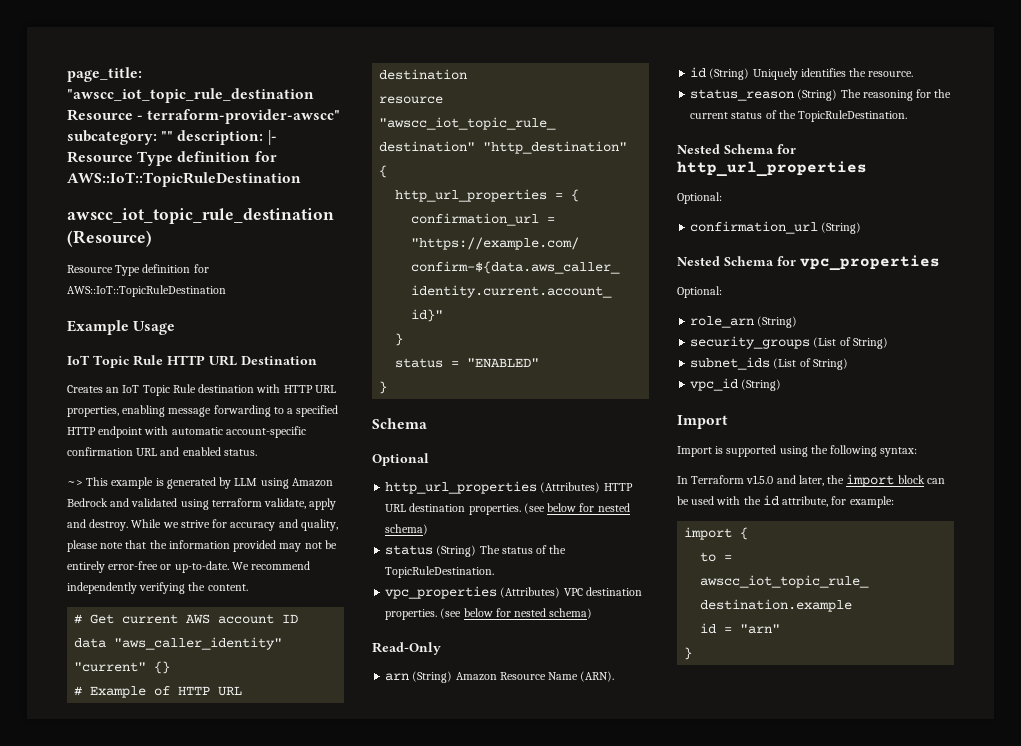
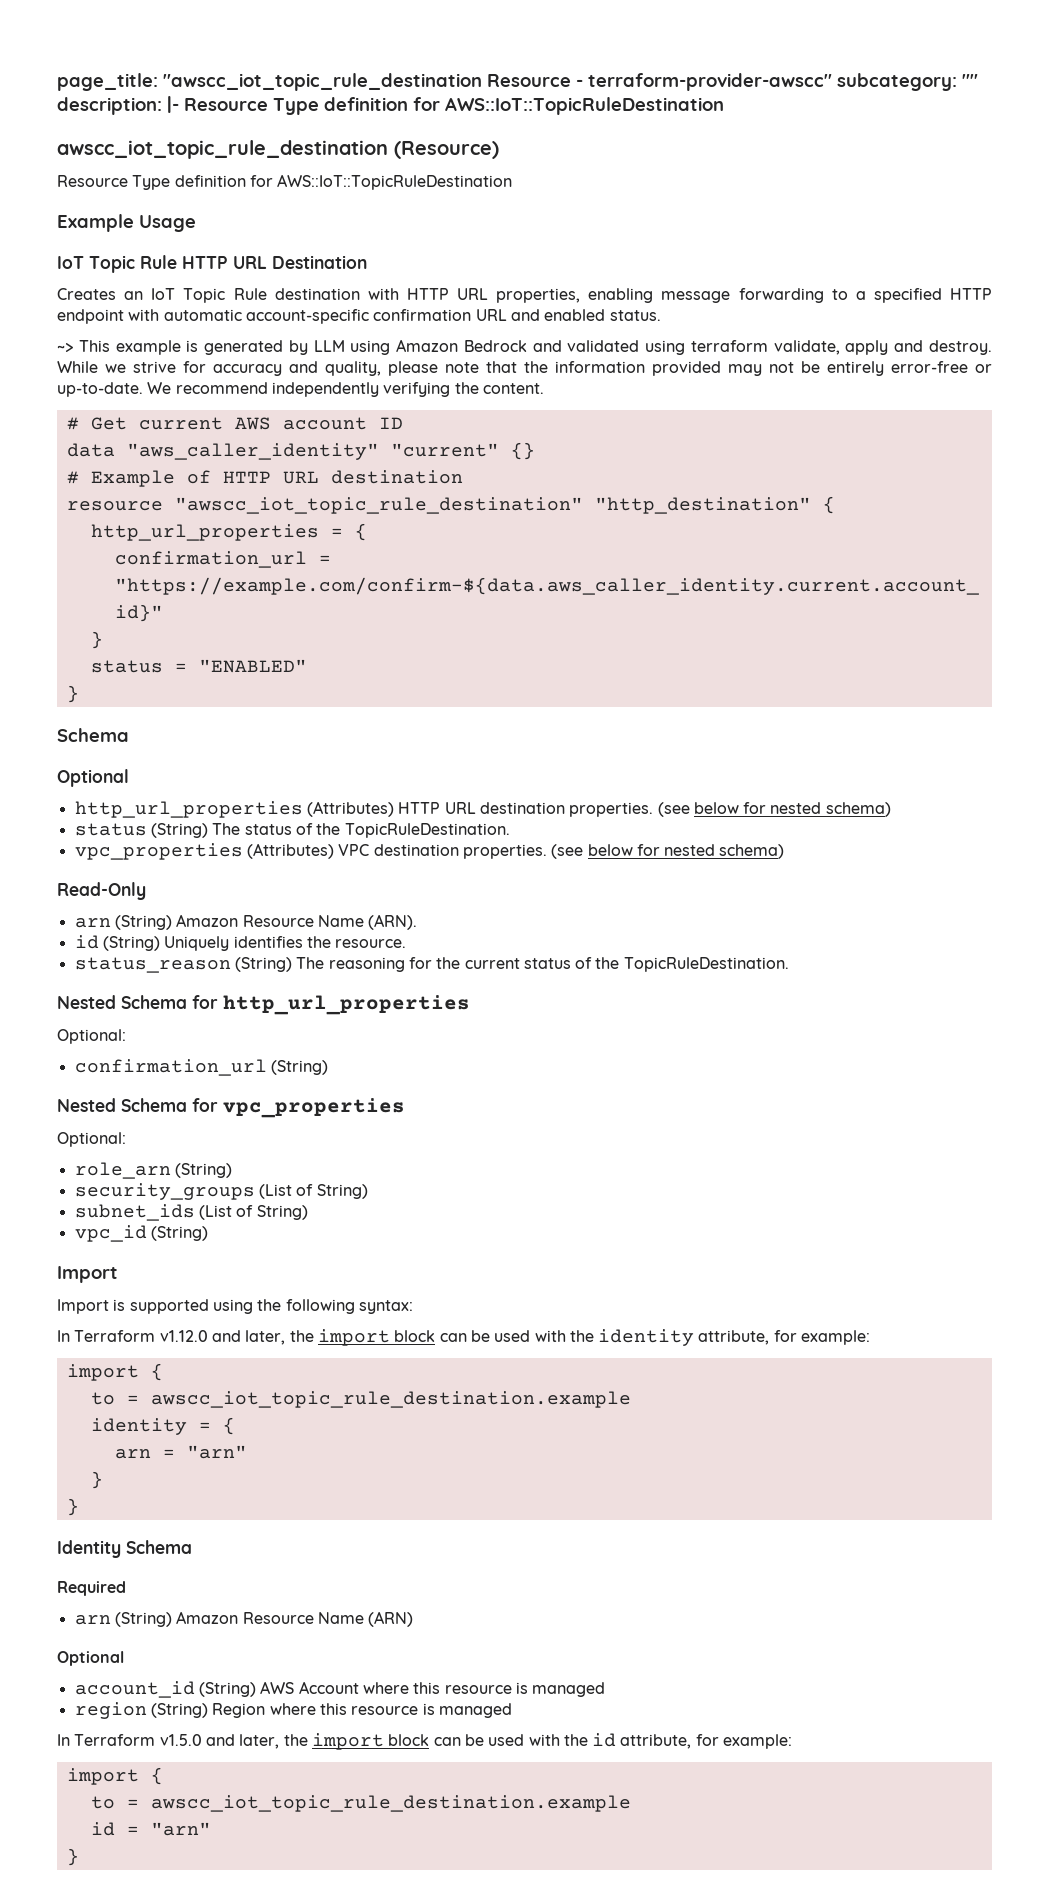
(918, 452) none -> [57,1329,871,1346] [66,1363,163,1381] [90,1391,631,1408] [90,1417,235,1435] [114,1445,247,1459] [90,1471,103,1489] [66,1498,79,1516] [57,1540,192,1558] [57,1581,126,1596] [74,1611,414,1627] [57,1651,124,1666] [74,1681,606,1698] [74,1702,512,1719] // In Terraform v1.12.0 and later, the import block can be used with the identity attribute, for example: // import { // to = awscc_iot_topic_rule_destination.example // identity = { // arn = "arn" // } // } // Identity Schema // Required // arn (String) Amazon Resource Name (ARN) // Optional // account_id (String) AWS Account where this resource is managed // region (String) Region where this resource is managed

